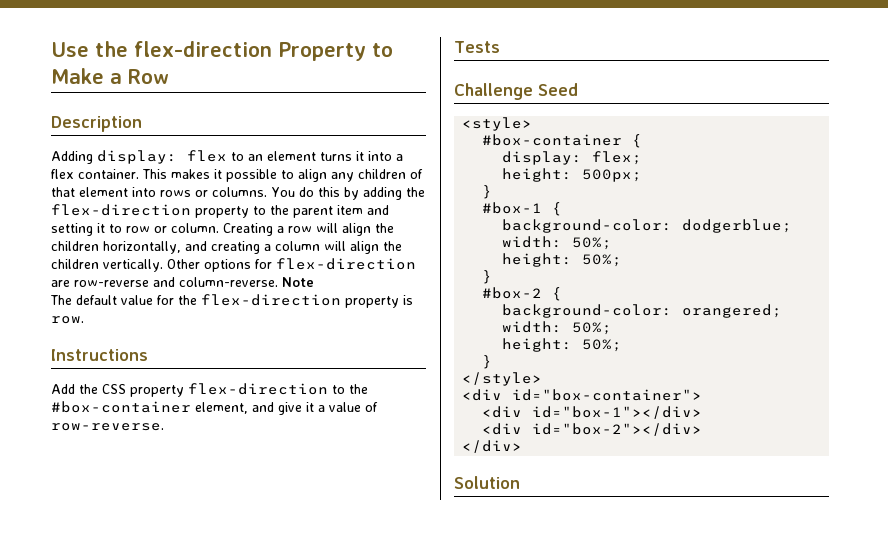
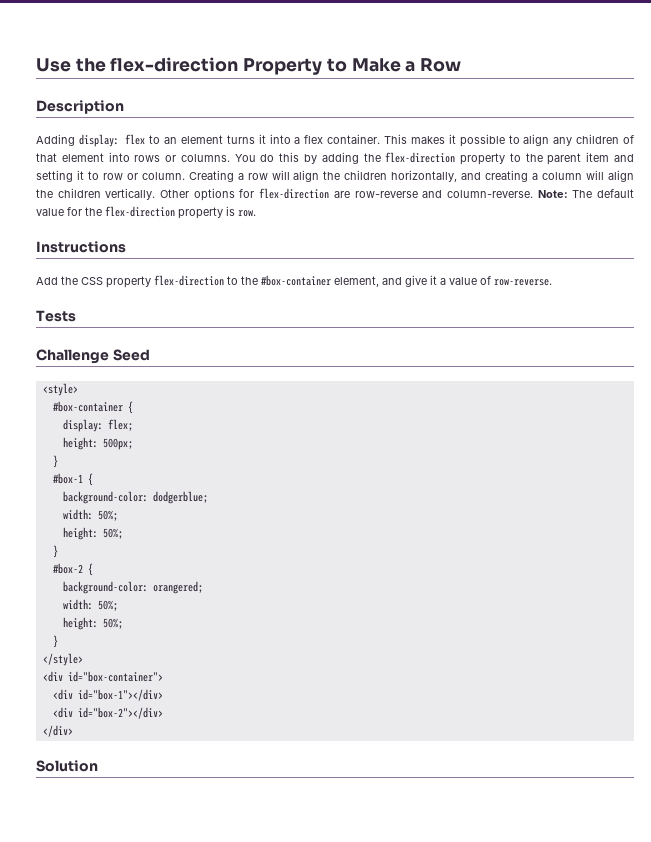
[282,277,314,287] Note // -> [537,190,568,198] Note:

